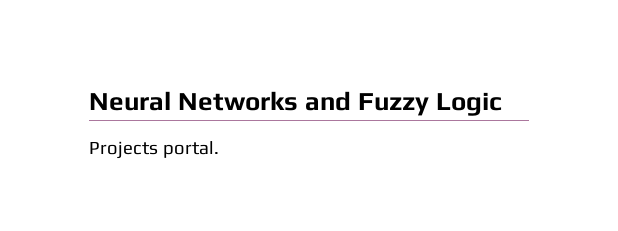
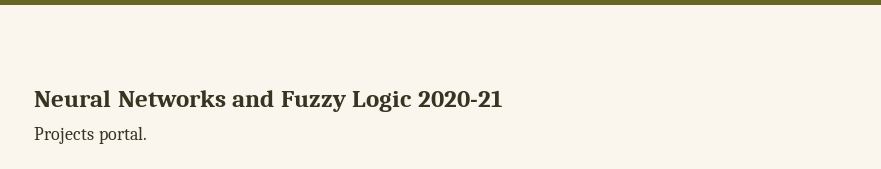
(503, 104) none -> [418,90,503,107] 2020-21

